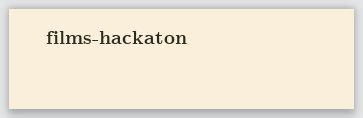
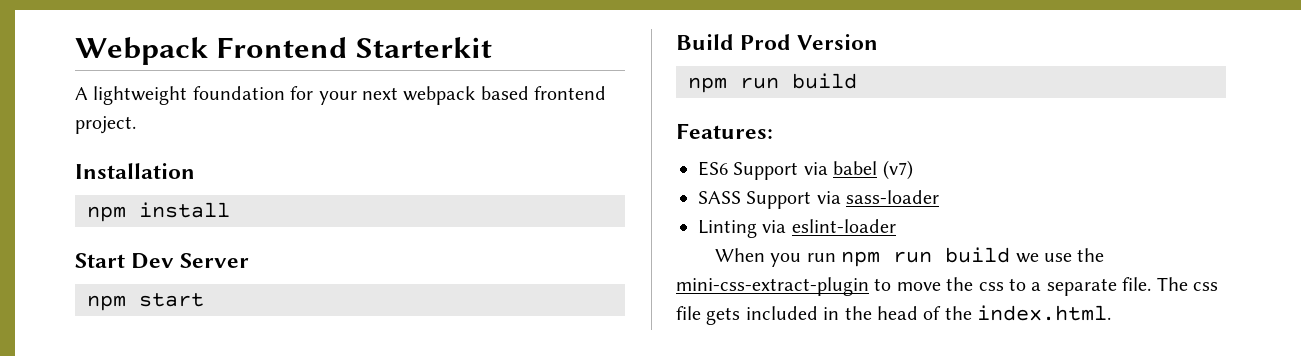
[46,31,187,44] films-hackaton -> [75,37,492,65] [75,86,607,105] [75,116,136,134] [75,163,195,179] [87,202,230,222] [75,253,250,269] [87,293,204,311] [676,34,879,50] [688,73,857,93] [676,123,773,139] [698,160,913,180] [698,190,940,209] [698,219,896,238] [715,247,1105,267] [676,277,1218,296] [676,305,1112,325] Webpack Frontend Starterkit // A lightweight foundation for your next webpack based frontend project. // Installation // npm install // Start Dev Server // npm start // Build Prod Version // npm run build // Features: // ES6 Support via babel (v7) // SASS Support via sass-loader // Linting via eslint-loader // When you run npm run build we use the mini-css-extract-plugin to move the css to a separate file. The css file gets included in the head of the index.html.

